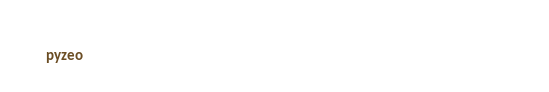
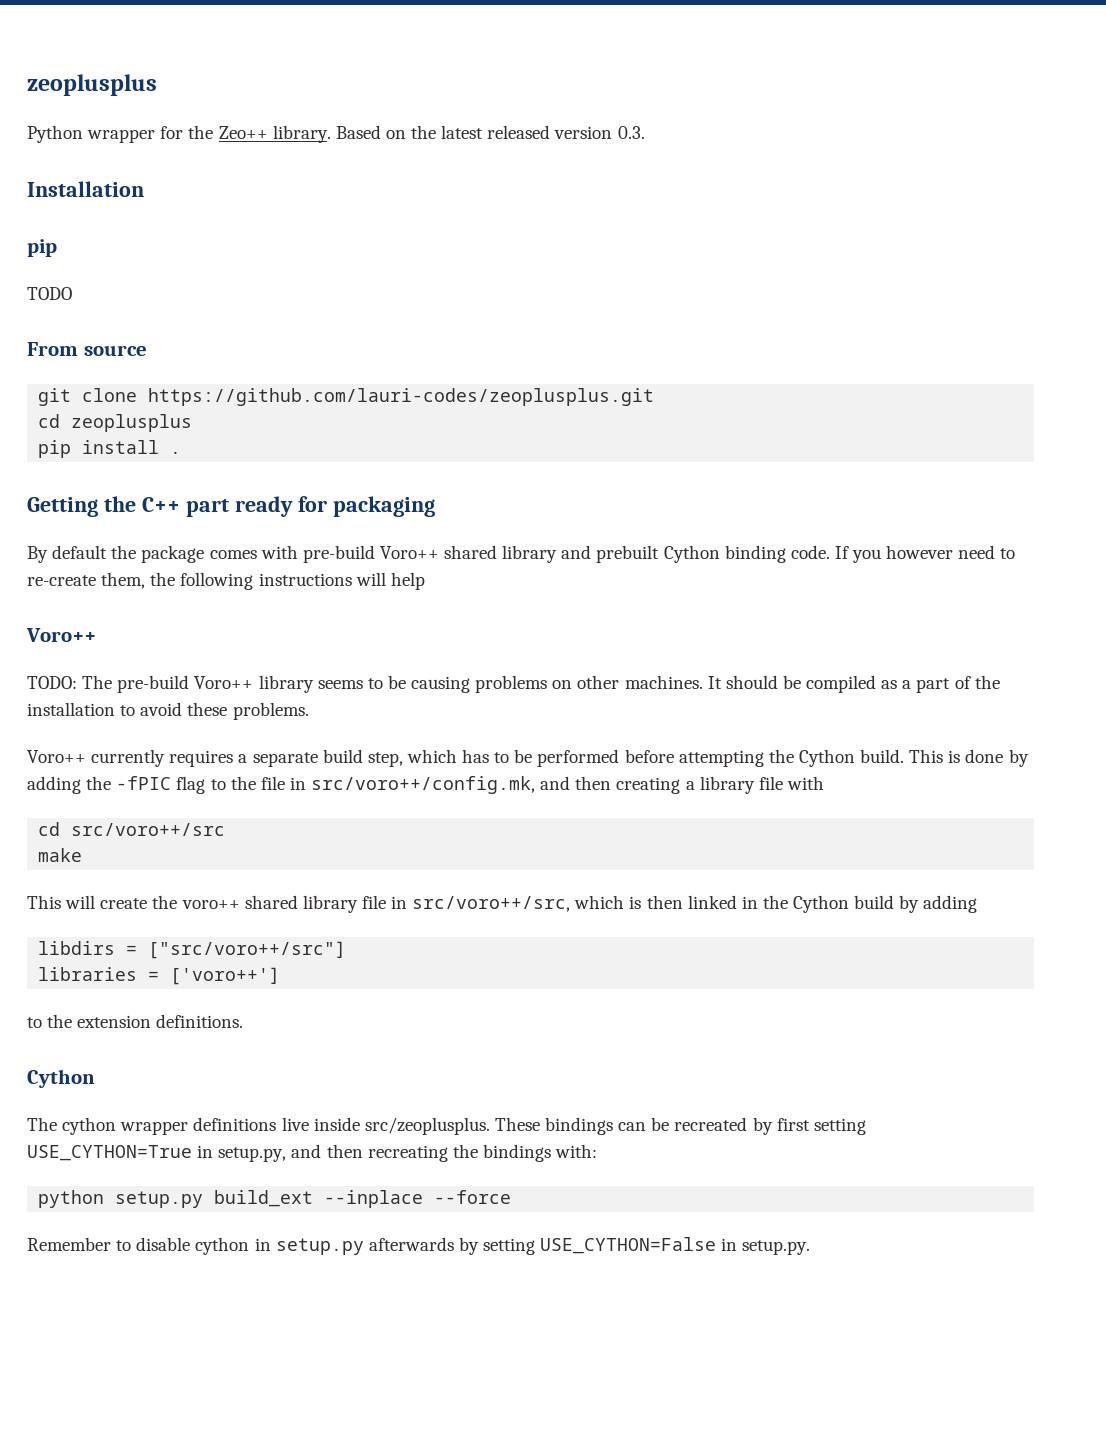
[46,52,83,63] pyzeo -> [27,74,157,96] [27,125,645,143] [27,181,144,197] [27,239,57,257] [27,287,72,300] [27,342,147,356] [38,388,655,406] [38,414,193,432] [38,440,182,458] [27,496,435,517] [27,545,1016,563] [27,572,425,590] [26,628,96,642] [27,675,1000,693] [27,702,309,720] [27,749,1029,767] [27,776,824,794] [38,822,226,836] [38,848,83,862] [27,895,978,913] [38,941,347,959] [38,967,281,985] [27,1014,244,1028] [27,1069,95,1088] [27,1117,866,1135] [27,1144,598,1162] [38,1190,512,1208] [27,1237,811,1255] zeoplusplus // Python wrapper for the Zeo++ library. Based on the latest released version 0.3. // Installation // pip // TODO // From source // git clone https://github.com/lauri-codes/zeoplusplus.git // cd zeoplusplus // pip install . // Getting the C++ part ready for packaging // By default the package comes with pre-build Voro++ shared library and prebuilt Cython binding code. If you however need to re-create them, the following instructions will help // Voro++ // TODO: The pre-build Voro++ library seems to be causing problems on other machines. It should be compiled as a part of the installation to avoid these problems. // Voro++ currently requires a separate build step, which has to be performed before attempting the Cython build. This is done by adding the -fPIC flag to the file in src/voro++/config.mk, and then creating a library file with // cd src/voro++/src // make // This will create the voro++ shared library file in src/voro++/src, which is then linked in the Cython build by adding // libdirs = ["src/voro++/src"] // libraries = ['voro++'] // to the extension definitions. // Cython // The cython wrapper definitions live inside src/zeoplusplus. These bindings can be recreated by first setting USE_CYTHON=True in setup.py, and then recreating the bindings with: // python setup.py build_ext --inplace --force // Remember to disable cython in setup.py afterwards by setting USE_CYTHON=False in setup.py.

